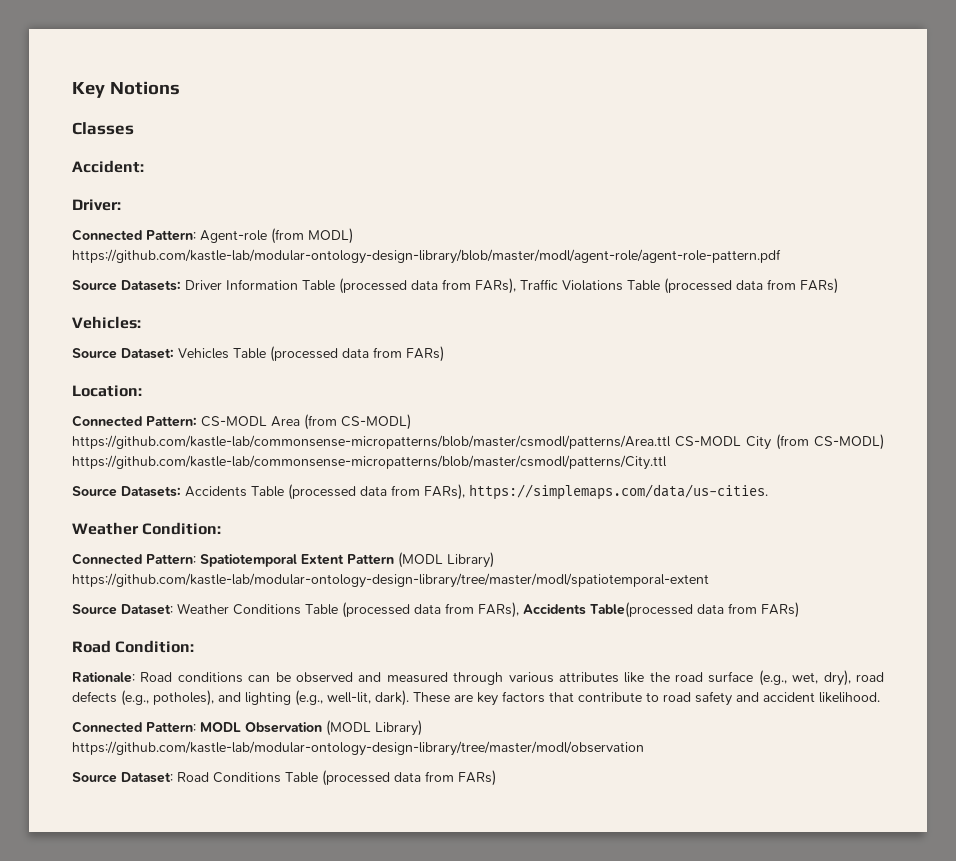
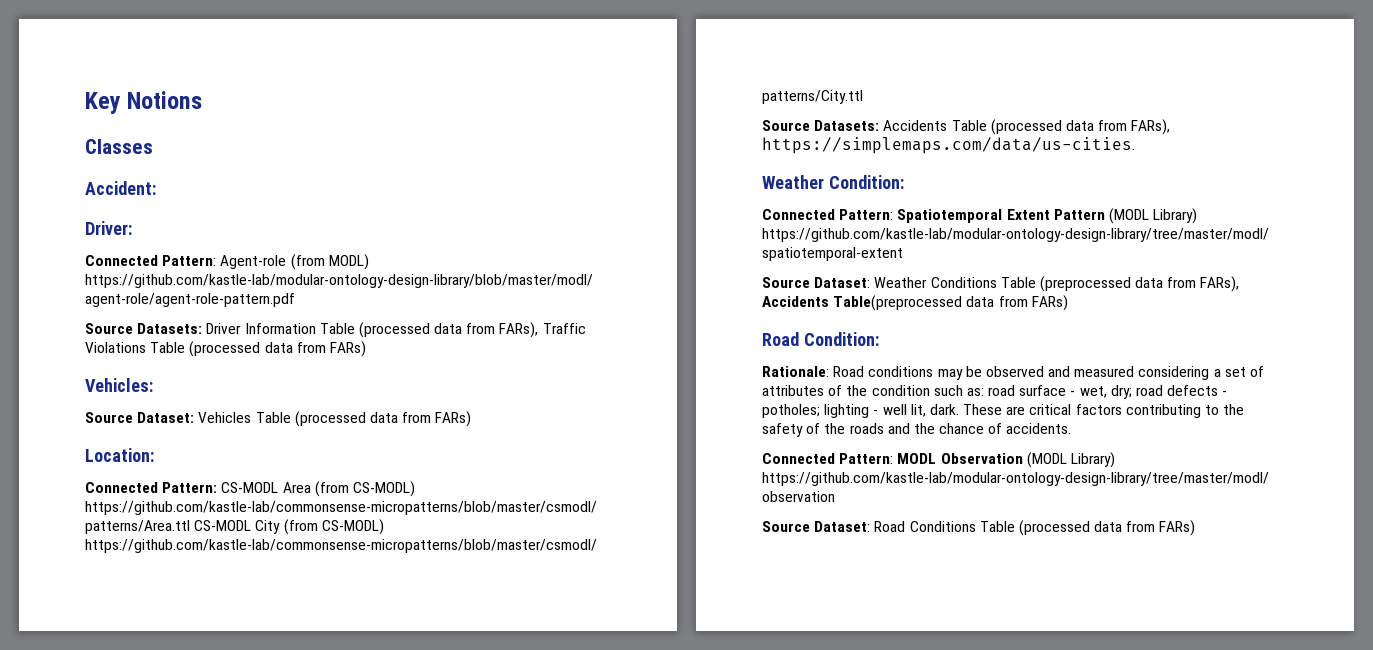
[342,602,410,618] (processed -> [1039,276,1131,292] (preprocessed
[590,602,693,618] Table(processed -> [833,295,963,311] Table(preprocessed
[248,675,271,682] can -> [937,369,963,380] may
[453,670,885,686] [72,690,880,706] through various attributes like the road surface (e.g., wet, dry), road defects (e.g., potholes), and lighting (e.g., well-lit, dark). These are key factors that contribute to road safety and accident likelihood. -> [1138,366,1265,380] [762,385,1228,399] [762,404,1245,418] [762,423,1072,437] considering a set of attributes of the condition such as: road surface - wet, dry; road defects - potholes; lighting - well lit, dark. These are critical factors contributing to the safety of the roads and the chance of accidents.

